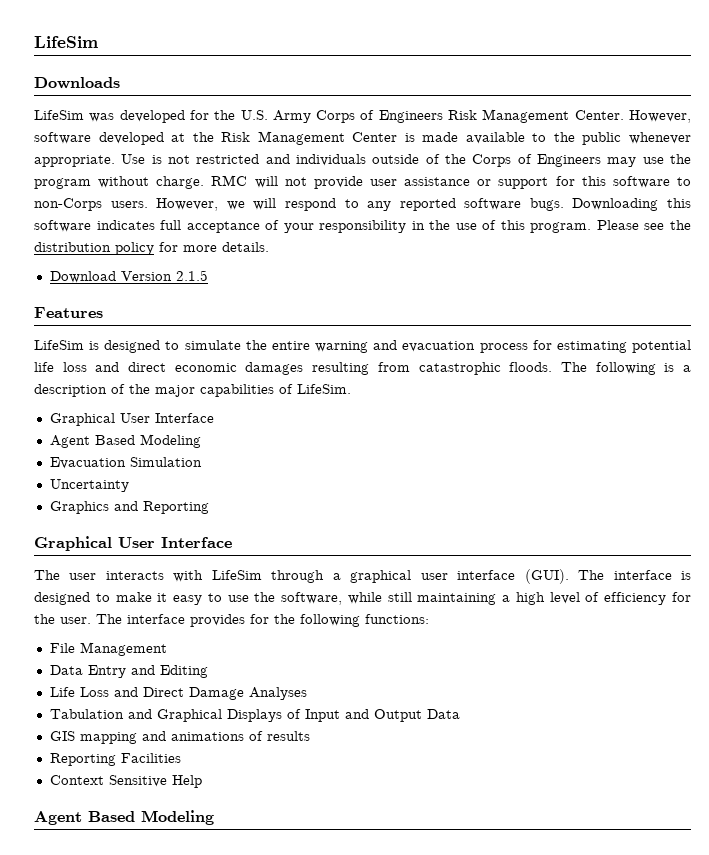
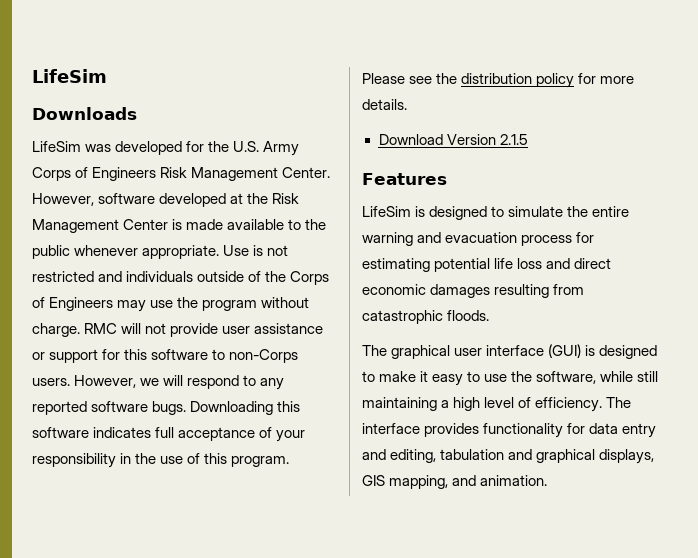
[560,362,692,375] [34,384,351,397] [49,413,214,426] [49,434,201,448] [49,457,202,469] [49,479,129,492] [49,501,209,514] [34,536,232,551] [34,569,672,584] The following is a description of the major capabilities of LifeSim. // Graphical User Interface // Agent Based Modeling // Evacuation Simulation // Uncertainty // Graphics and Reporting // Graphical User Interface // The user interacts with LifeSim through a graphical user interface (GUI). The interface -> [362,344,582,359] // The graphical user interface (GUI)
[604,592,691,605] [34,614,429,627] [49,642,167,656] [49,665,208,678] [49,687,307,700] [49,709,460,722] [49,731,310,744] [49,753,181,766] [49,775,202,788] [34,810,214,825] efficiency for the user. The interface provides for the following functions: // File Management // Data Entry and Editing // Life Loss and Direct Damage Analyses // Tabulation and Graphical Displays of Input and Output Data // GIS mapping and animations of results // Reporting Facilities // Context Sensitive Help // Agent Based Modeling -> [535,397,632,412] [362,423,657,438] [362,449,655,464] [362,475,548,489] efficiency. The interface provides functionality for data entry and editing, tabulation and graphical displays, GIS mapping, and animation.

